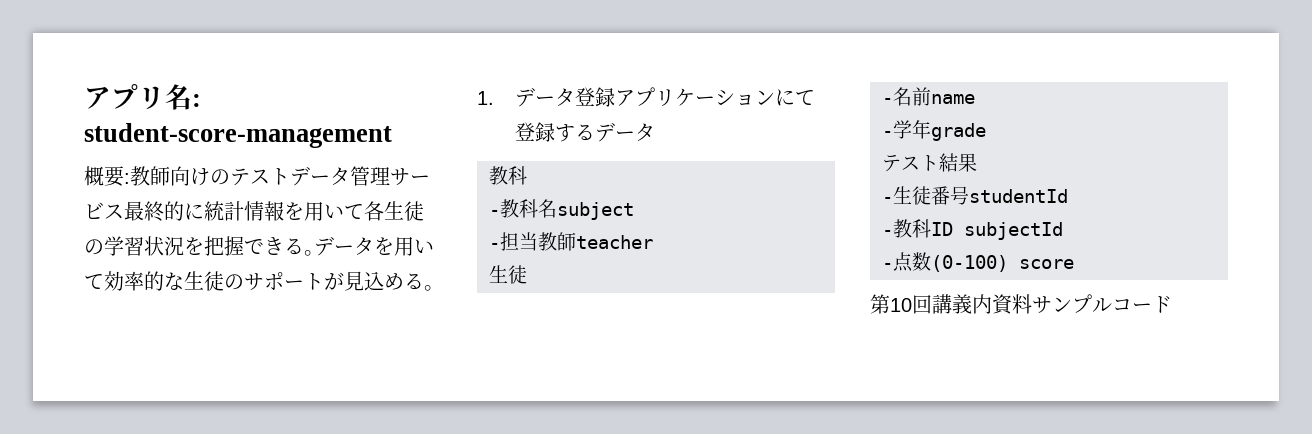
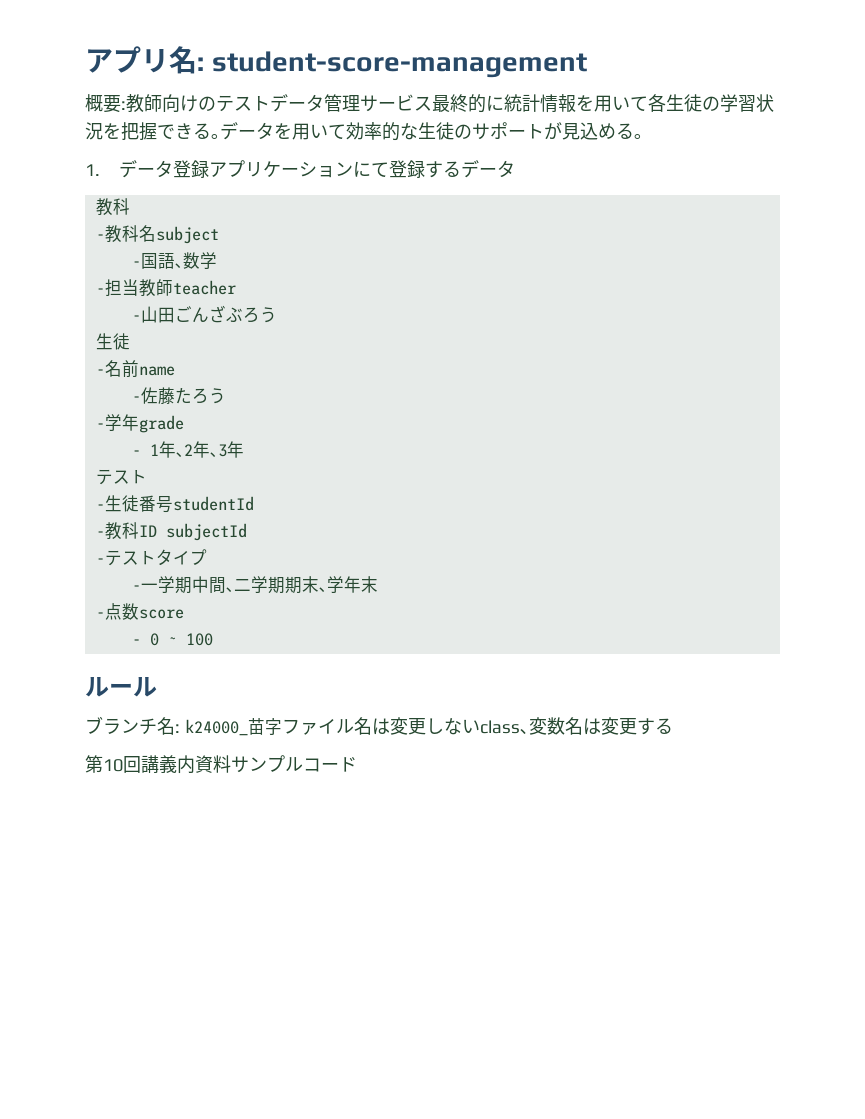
(634, 211) none -> [131,252,217,269] // -国語､数学
(653, 242) none -> [131,305,277,323] // -山田ごんざぶろう
(975, 99) none -> [131,387,226,405] // -佐藤たろう
[882,153,977,172] // テスト結果 -> [131,441,244,458] [95,469,147,485] // - 1年､2年､3年 // テスト
(1063, 231) none -> [95,549,207,566] [131,576,378,594] // -テストタイプ // -一学期中間､二学期期末､学年末
[931,255,1008,272] (0-100) -> (139, 611) none
(1074, 264) none -> [131,633,213,646] [85,677,157,697] [85,716,673,736] // - 0 ~ 100 // ルール // ブランチ名: k24000_苗字ファイル名は変更しないclass､変数名は変更する

